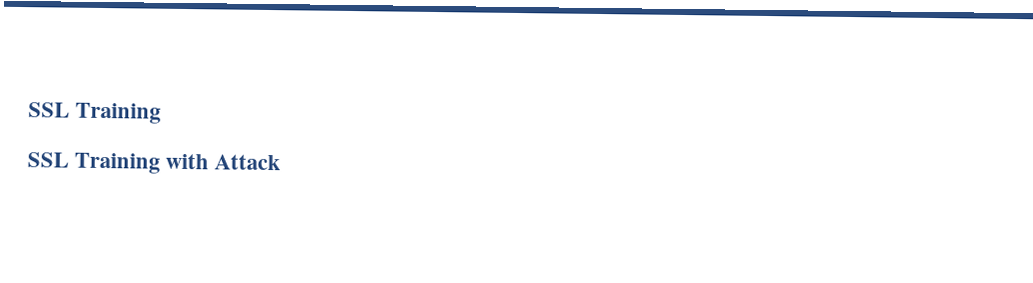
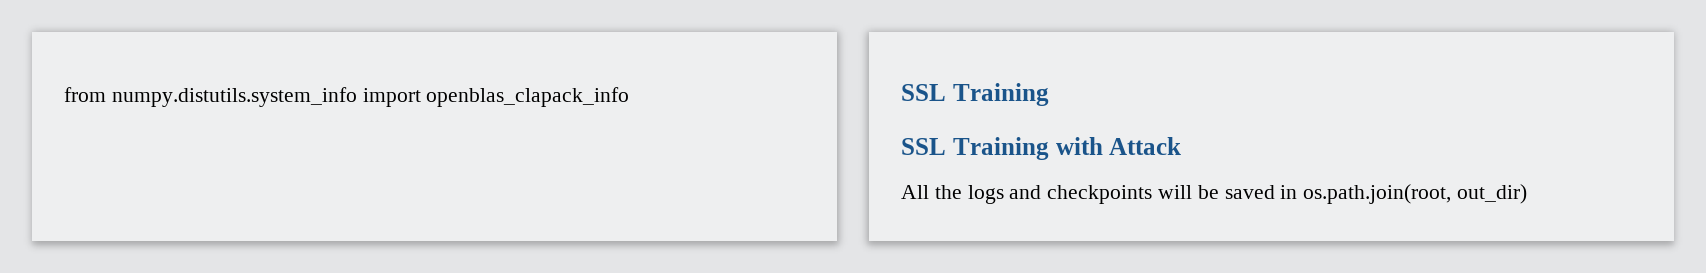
(28, 110) none -> [64,87,630,107] from numpy.distutils.system_info import openblas_clapack_info //
(282, 162) none -> [901,184,1528,204] // All the logs and checkpoints will be saved in os.path.join(root, out_dir)

